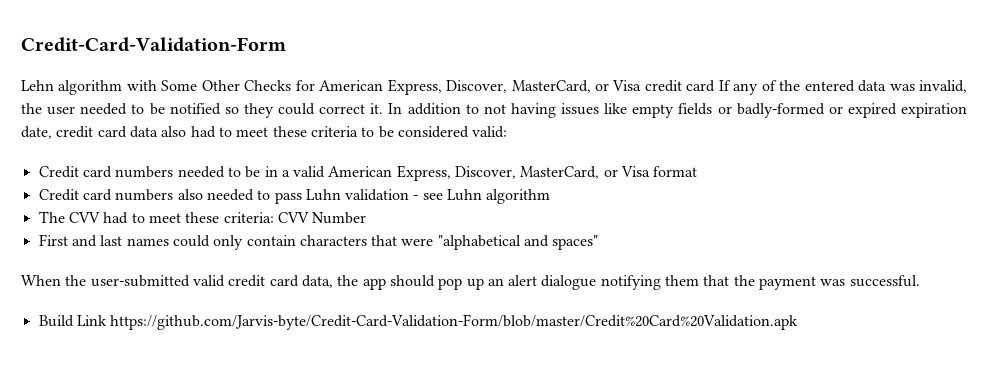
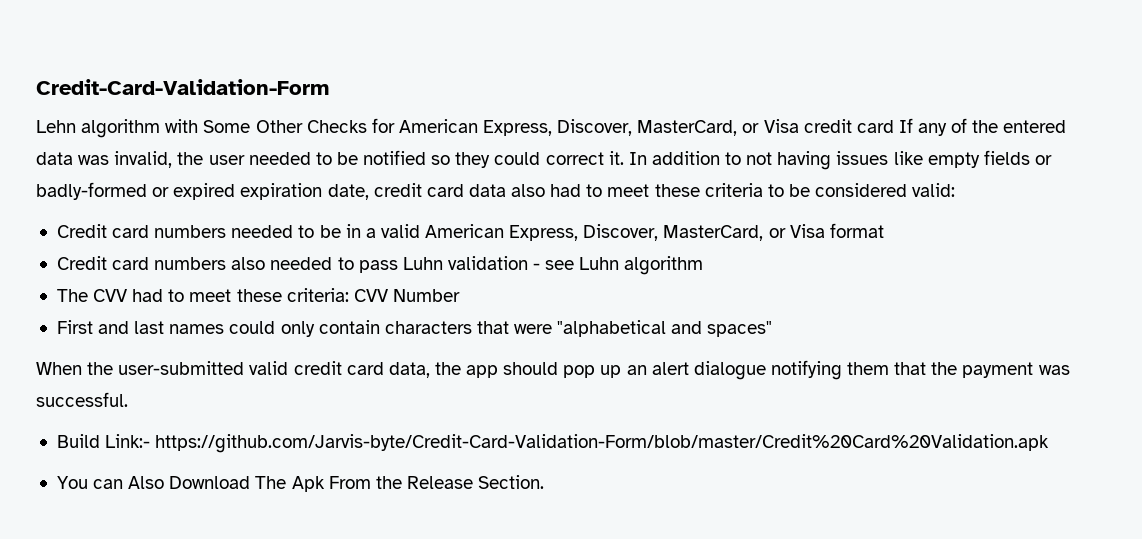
[76,315,107,326] Link -> [105,434,151,448] Link:-
(799, 322) none -> [56,475,545,492] // You can Also Download The Apk From the Release Section.

